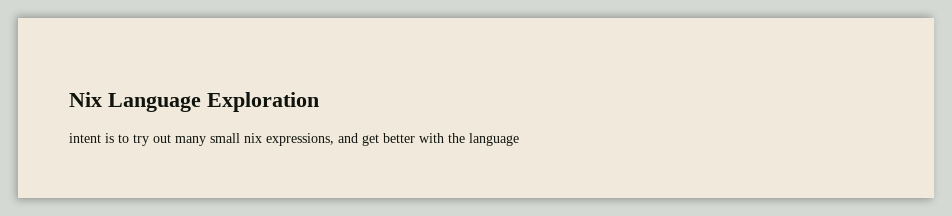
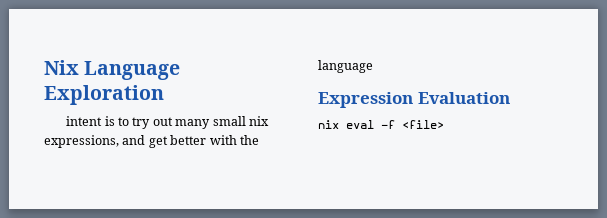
(519, 139) none -> [318,92,510,108] [318,120,444,129] // Expression Evaluation // nix eval -f <file>

